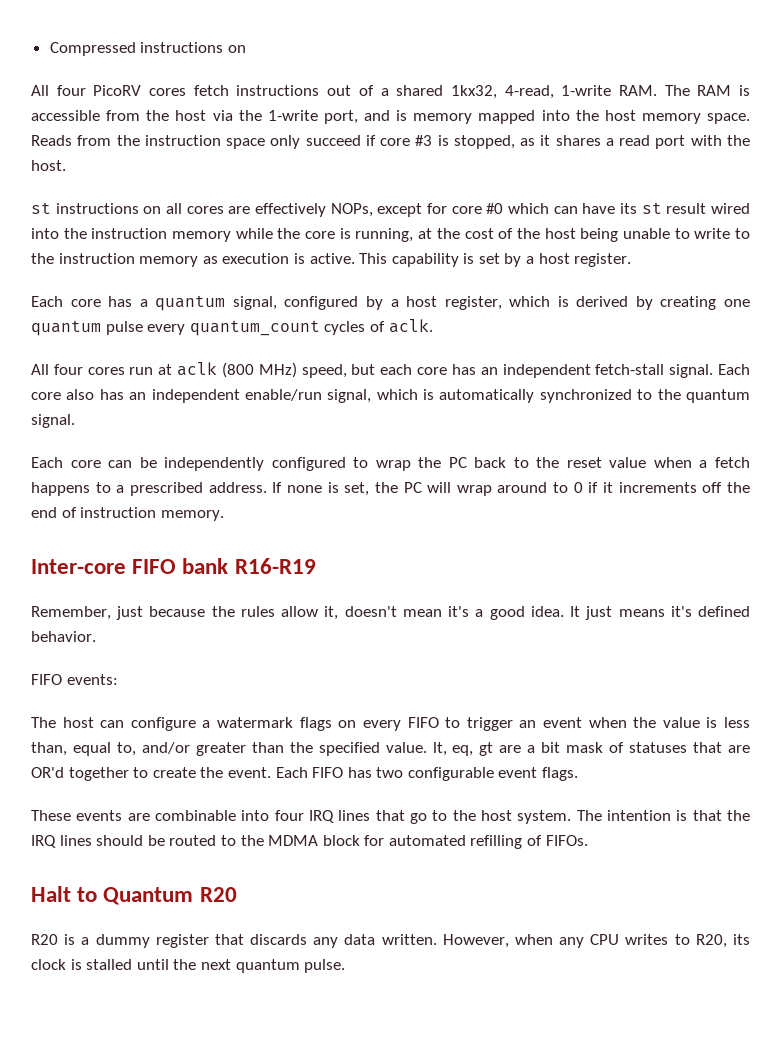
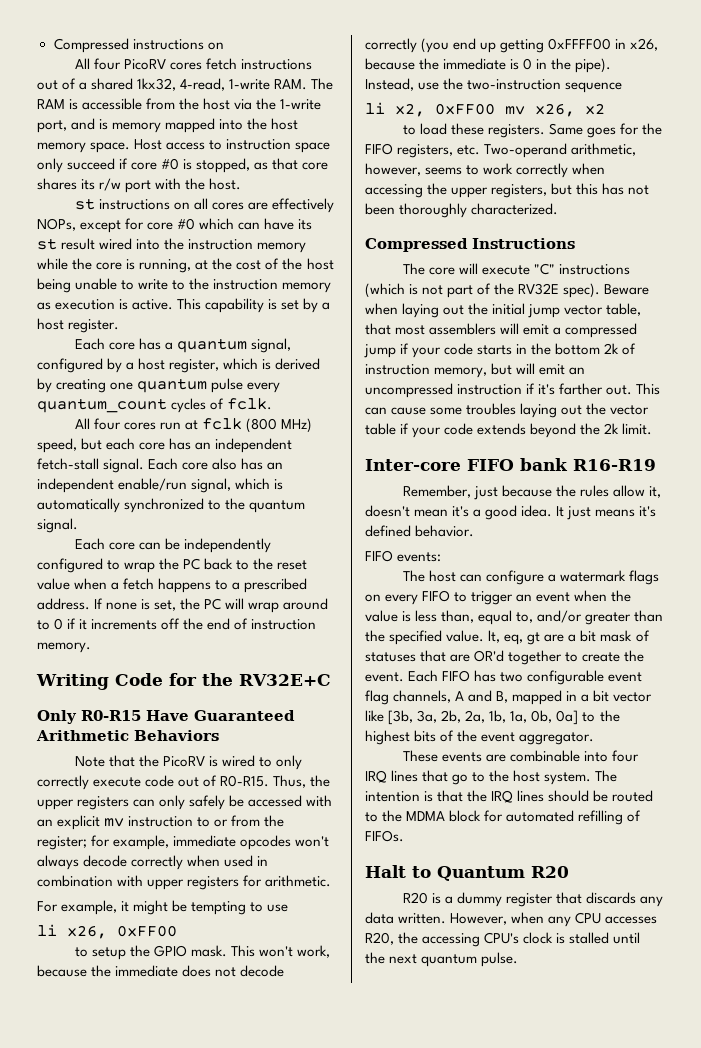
[31,135,140,146] Reads from the -> [134,139,223,150] Host access to
[415,135,433,146] #3 -> [161,158,180,170] #0
[540,135,651,146] it shares a read -> [272,158,329,170] [37,178,122,191] that core shares its r/w
[388,319,433,333] aclk. -> [227,398,273,410] fclk.
[177,362,218,376] aclk -> [202,418,243,430] fclk
(224, 515) none -> [36,673,331,690] [37,710,295,724] [36,730,219,741] [74,755,303,770] [37,775,331,790] [37,795,333,810] [37,815,285,830] [37,835,330,850] [37,855,269,870] [37,875,332,890] [37,900,289,915] [37,924,177,939] [74,945,331,960] [37,965,285,977] [365,38,659,53] [365,58,612,73] [365,78,623,93] [365,102,605,117] [402,123,663,138] [365,143,637,158] [365,163,606,178] [365,183,650,198] [365,203,559,218] [365,238,575,252] [402,263,631,275] [365,283,650,298] [365,303,642,318] [365,323,638,338] [364,343,637,358] [365,363,586,378] [365,383,661,398] [365,403,650,418] [365,423,653,438] // Writing Code for the RV32E+C // Only R0-R15 Have Guaranteed Arithmetic Behaviors // Note that the PicoRV is wired to only correctly execute code out of R0-R15. Thus, the upper registers can only safely be accessed with an explicit mv instruction to or from the register; for example, immediate opcodes won't always decode correctly when used in combination with upper registers for arithmetic. // For example, it might be tempting to use // li x26, 0xFF00 // to setup the GPIO mask. This won't work, because the immediate does not decode correctly (you end up getting 0xFFFF00 in x26, because the immediate is 0 in the pipe). Instead, use the two-instruction sequence // li x2, 0xFF00 mv x26, x2 // to load these registers. Same goes for the FIFO registers, etc. Two-operand arithmetic, however, seems to work correctly when accessing the upper registers, but this has not been thoroughly characterized. // Compressed Instructions // The core will execute "C" instructions (which is not part of the RV32E spec). Beware when laying out the initial jump vector table, that most assemblers will emit a compressed jump if your code starts in the bottom 2k of instruction memory, but will emit an uncompressed instruction if it's farther out. This can cause some troubles laying out the vector table if your code extends beyond the 2k limit.
[542,767,579,781] flags. -> [365,690,653,705] [365,710,620,725] [365,730,595,745] flag channels, A and B, mapped in a bit vector like [3b, 3a, 2b, 2a, 1b, 1a, 0b, 0a] to the highest bits of the event aggregator.
[625,934,750,948] writes to R20, its -> [605,916,658,924] [365,932,520,947] accesses R20, the accessing CPU's

